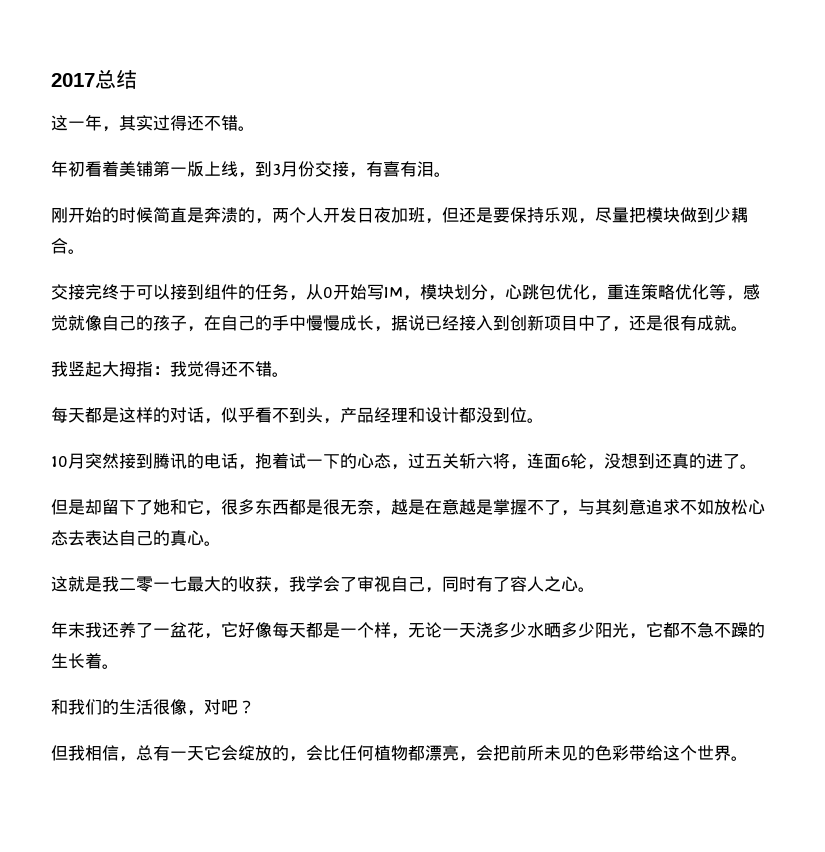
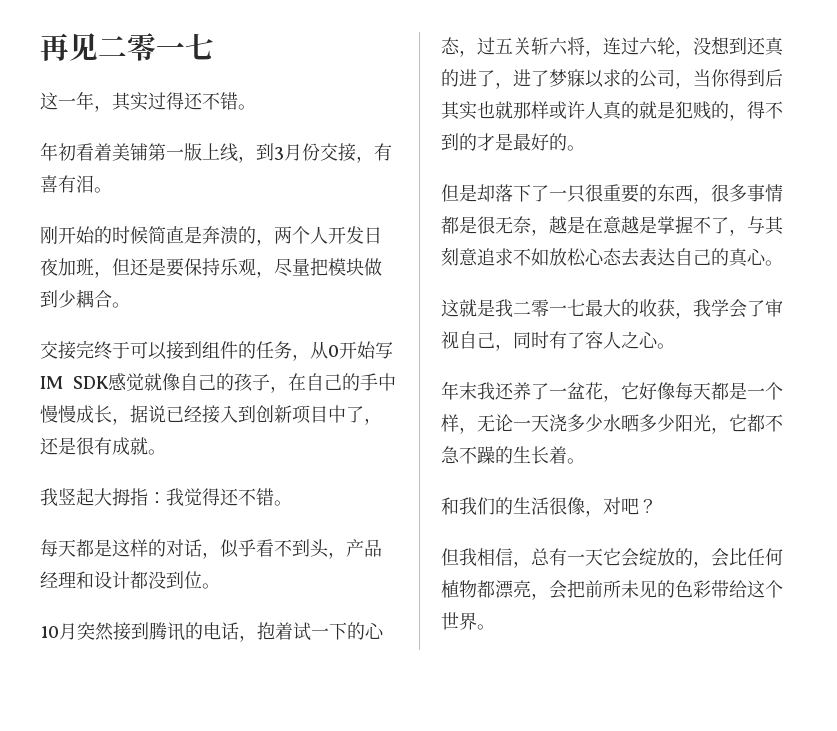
[51,69,137,89] 2017总结 -> [40,33,214,61] 再见二零一七
[403,284,743,301] ，模块划分，心跳包优化，重连策略优化等， -> [73,376,109,389] SDK
[544,453,570,469] 面6 -> [621,37,658,55] 过六
[740,464,757,469] [51,499,289,516] 。 // 但是却留下了她和它，很多东西 -> [495,69,783,89] [441,101,783,121] [441,133,585,151] [441,184,783,204] ，进了梦寐以求的公司，当你得到后其实也就那样或许人真的就是犯贱的，得不到的才是最好的。 // 但是却落下了一只很重要的东西，很多事情

